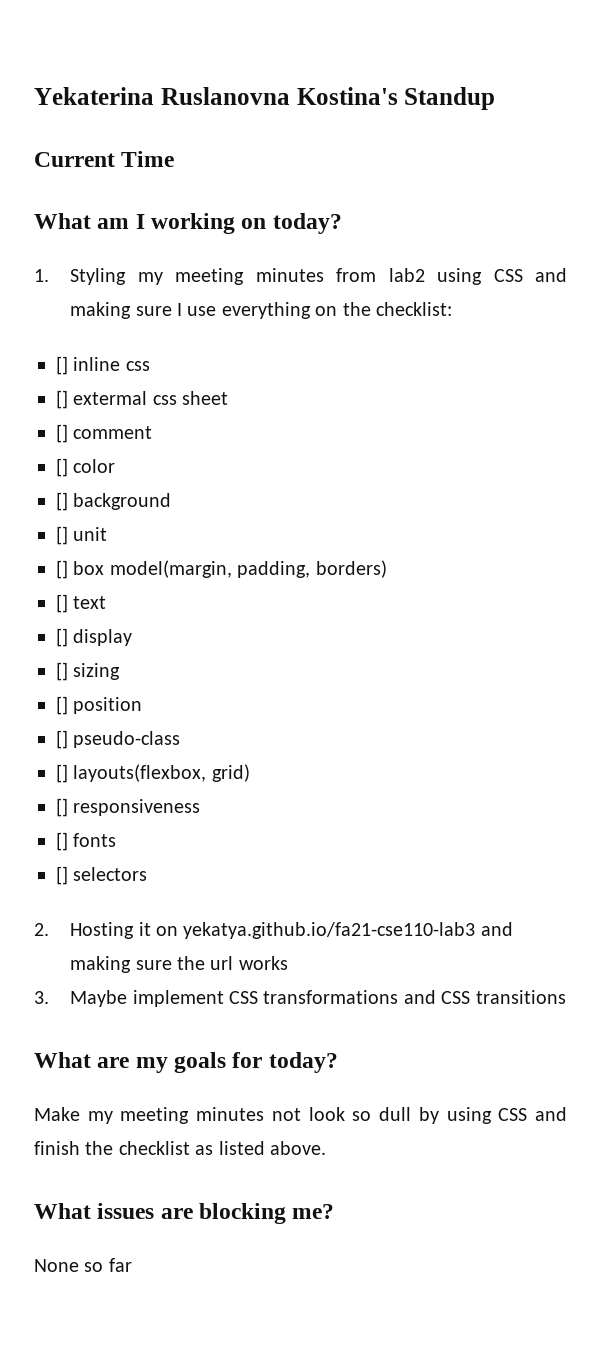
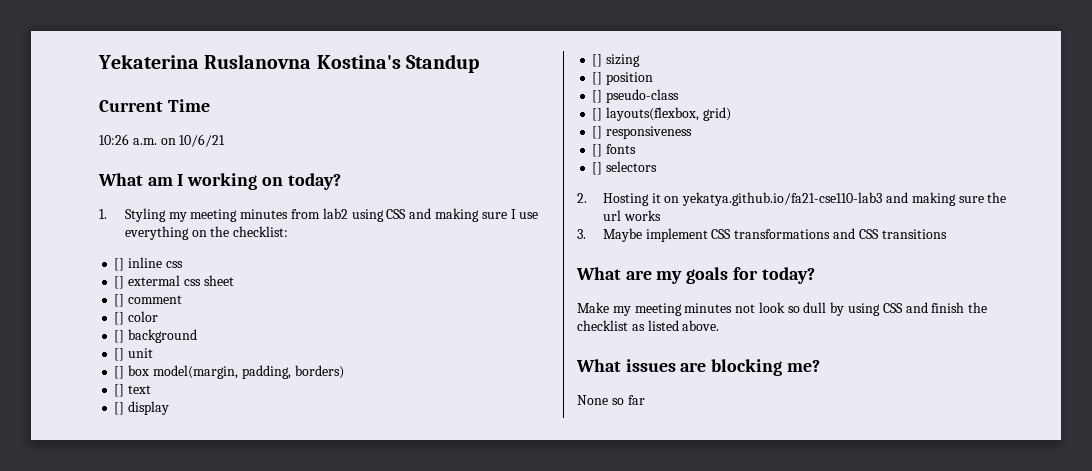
(175, 159) none -> [99,134,226,147] // 10:26 a.m. on 10/6/21

